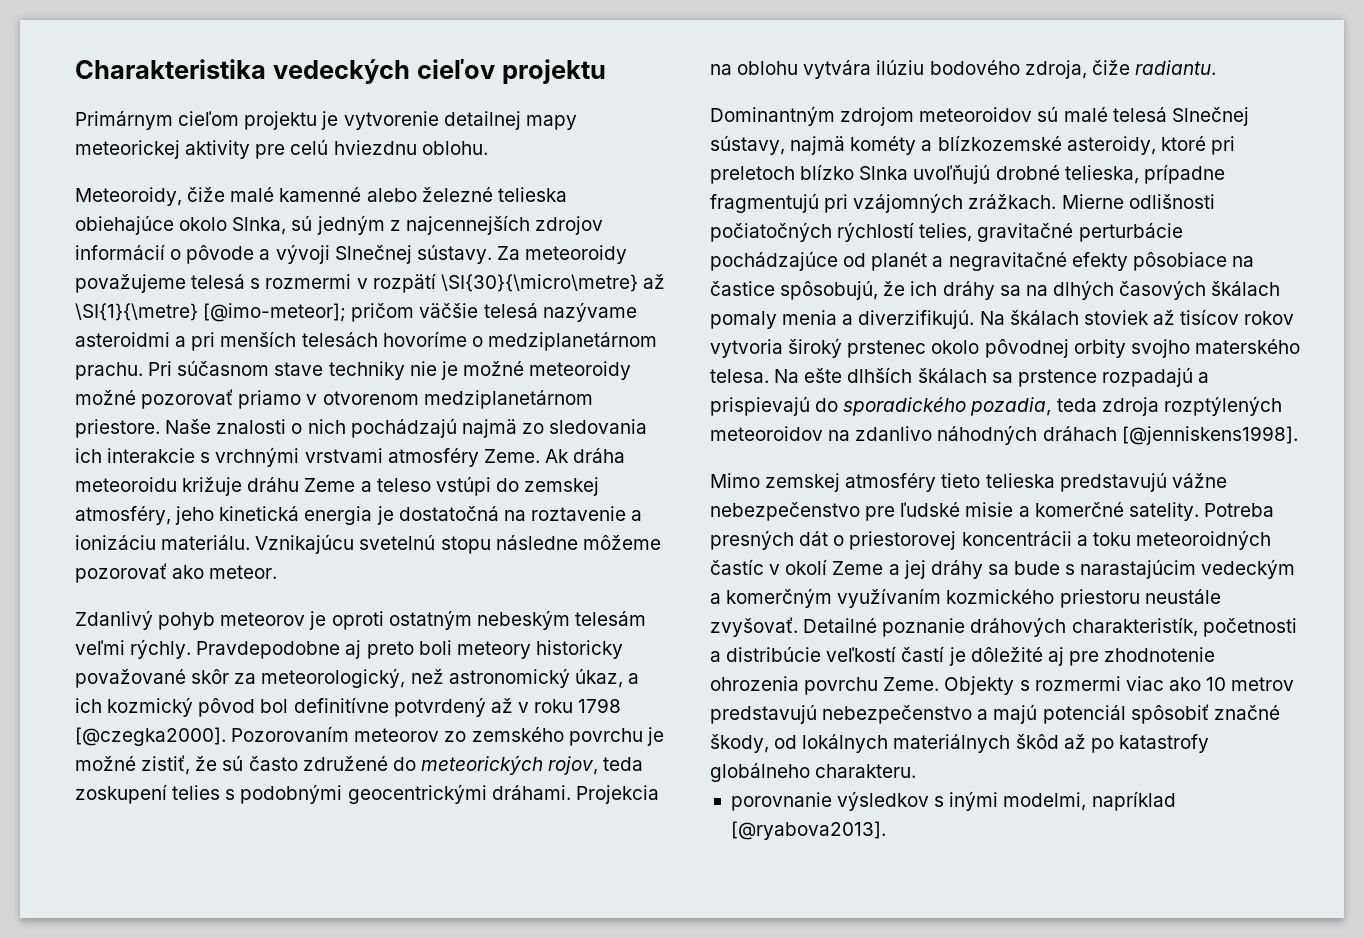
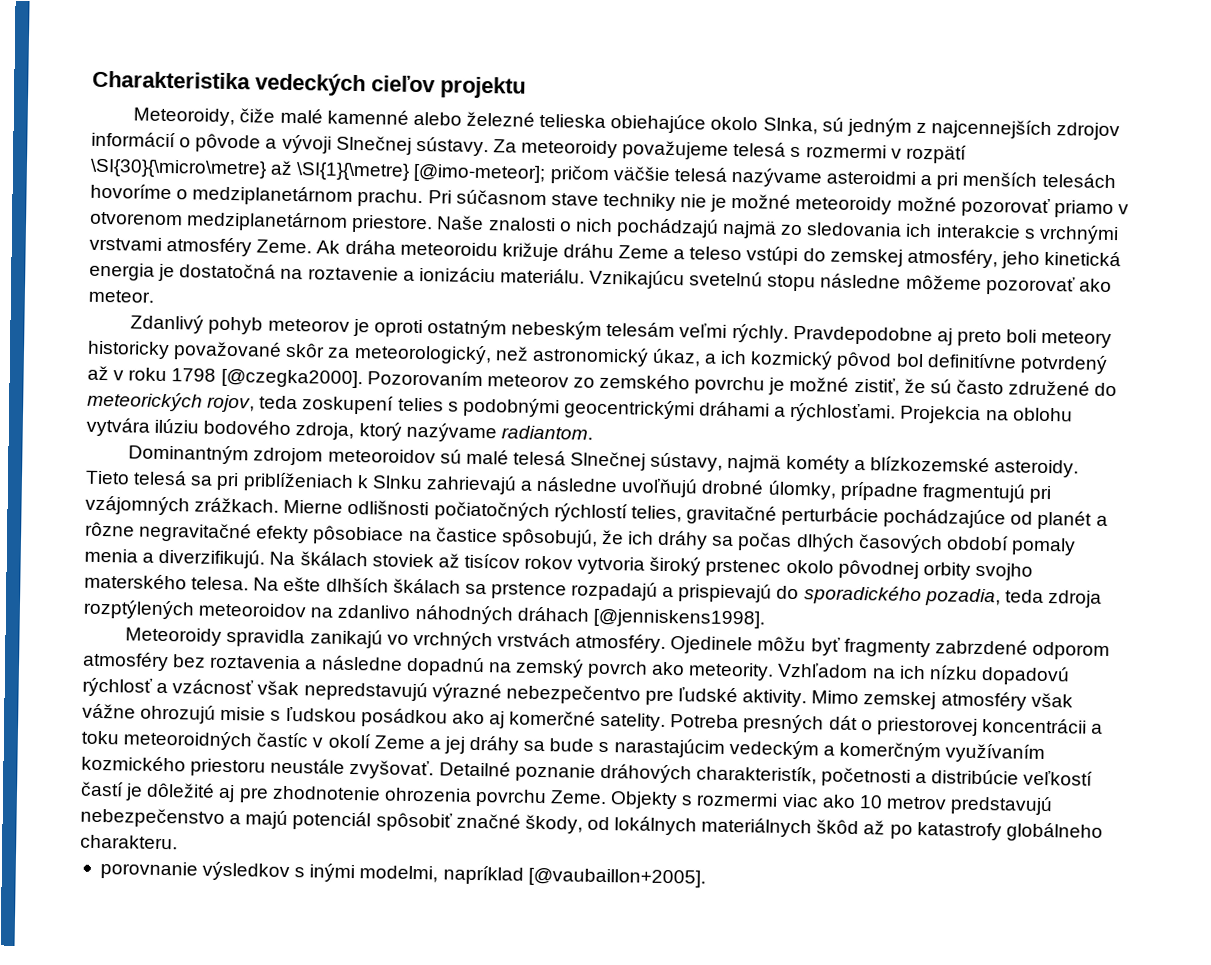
[75,111,577,130] [75,139,488,159] // Primárnym cieľom projektu je vytvorenie detailnej mapy meteorickej aktivity pre celú hviezdnu oblohu. -> (526, 87) none
[491,785,571,800] dráhami. -> [699,401,897,423] dráhami a rýchlosťami.
[1091,60,1216,75] čiže radiantu. -> [358,422,593,443] ktorý nazývame radiantom.
[1066,136,1235,155] [710,164,909,184] asteroidy, ktoré pri preletoch blízko Slnka -> [993,459,1079,478] [85,470,619,495] asteroidy. Tieto telesá sa pri priblíženiach k Slnku zahrievajú a následne
[1064,165,1139,184] telieska, -> [767,480,837,500] úlomky,
(944, 261) none -> [85,521,135,537] rôzne
[1025,285,1048,296] na -> [737,532,793,551] počas
[1211,281,1281,296] škálach -> [945,535,1009,551] období
[710,472,1227,492] [710,502,1030,521] Mimo zemskej atmosféry tieto telieska predstavujú vážne nebezpečenstvo pre ľudské misie a -> [125,627,1110,661] [82,651,1070,686] [82,677,1073,711] [82,703,505,729] Meteoroidy spravidla zanikajú vo vrchných vrstvách atmosféry. Ojedinele môžu byť fragmenty zabrzdené odporom atmosféry bez roztavenia a následne dopadnú na zemský povrch ako meteority. Vzhľadom na ich nízku dopadovú rýchlosť a vzácnosť však nepredstavujú výrazné nebezpečentvo pre ľudské aktivity. Mimo zemskej atmosféry však vážne ohrozujú misie s ľudskou posádkou ako aj
[730,821,886,840] [@ryabova2013]. -> [527,867,706,888] [@vaubaillon+2005].

